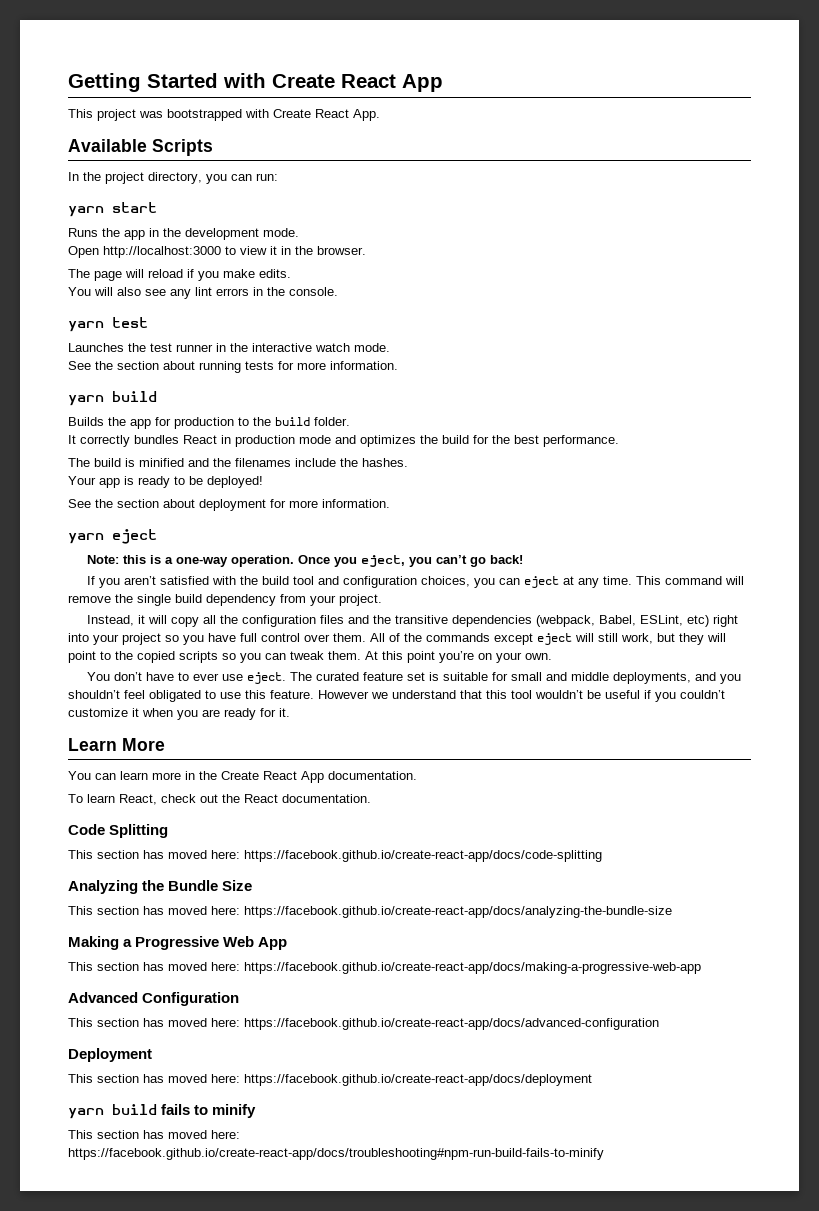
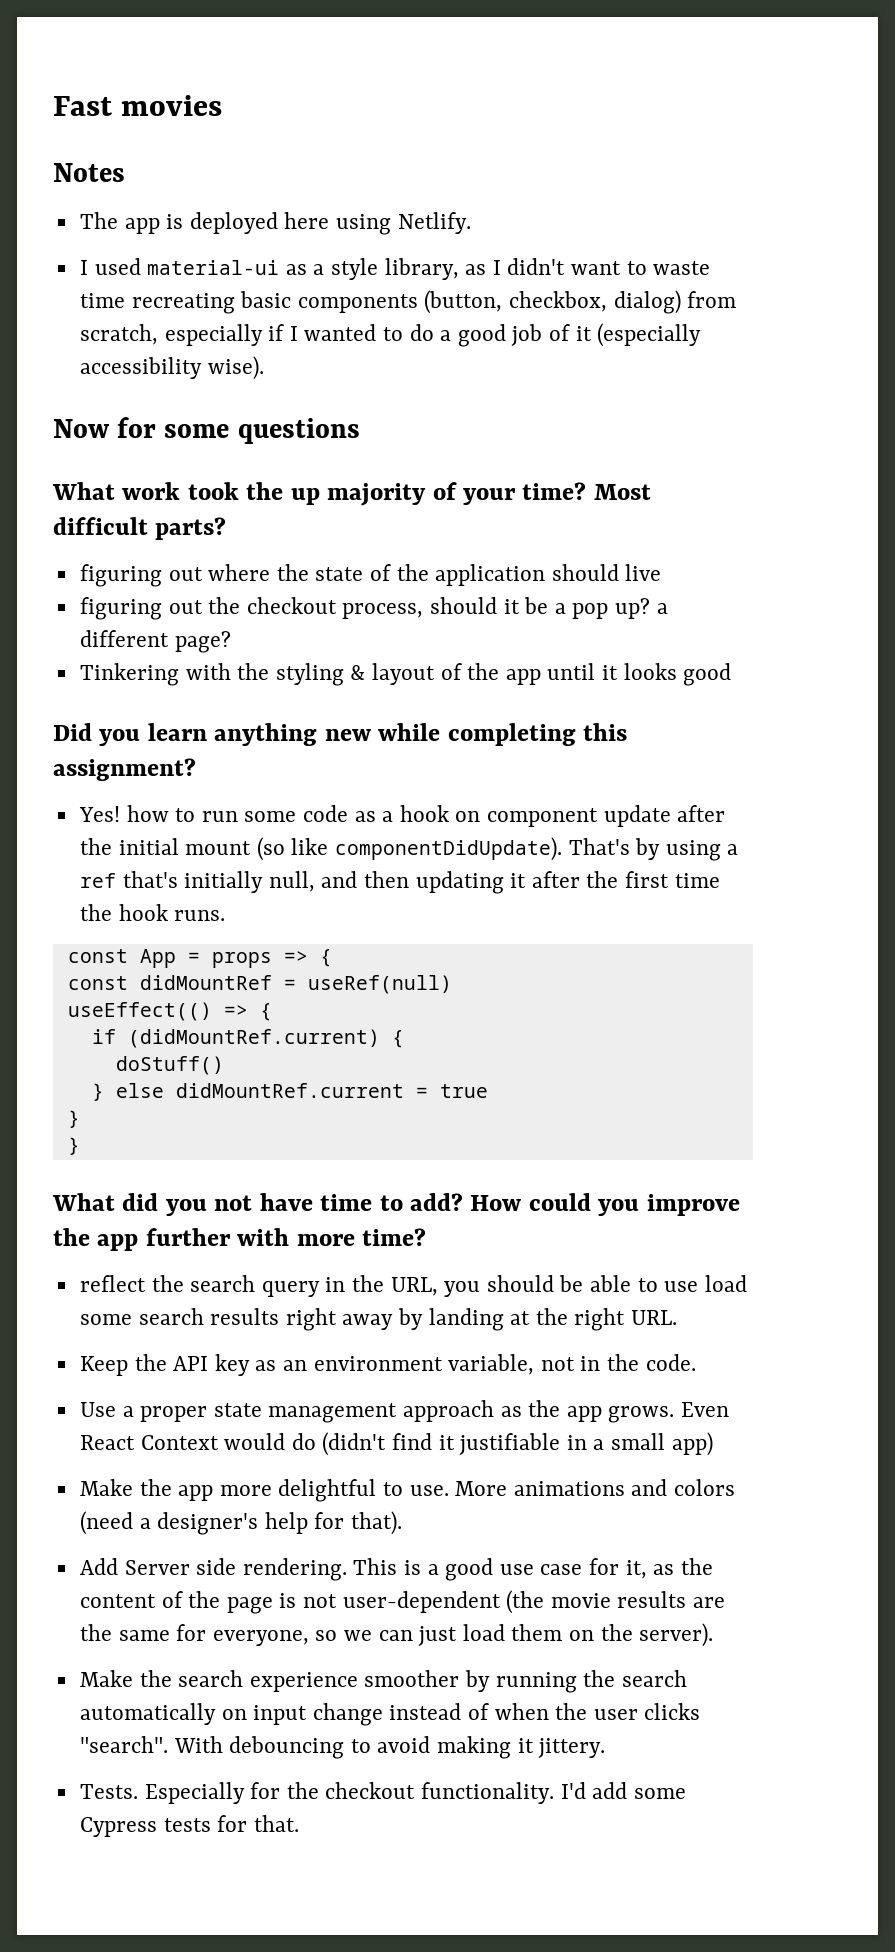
[68,73,443,92] [68,109,380,121] [68,139,213,156] [68,172,278,184] [68,202,157,217] [68,228,299,240] [68,246,366,258] [68,269,291,281] [68,287,338,299] [68,317,148,332] [68,343,390,352] [68,361,398,373] [68,391,157,406] [68,417,350,429] [68,435,619,447] [68,458,408,467] [68,476,263,488] [68,499,390,511] [68,529,157,544] [86,555,523,567] [86,576,744,588] [68,594,382,606] [86,615,738,627] [68,633,726,645] [68,651,552,663] [86,672,741,684] [68,690,725,702] [68,708,290,720] [68,738,165,751] [68,771,417,783] [68,794,371,805] [68,824,169,838] [68,850,602,862] [68,880,253,894] [68,906,672,918] [68,936,288,950] [68,962,701,974] [68,992,240,1006] [68,1018,659,1030] [68,1048,152,1062] [68,1074,592,1086] [68,1104,257,1119] [68,1130,240,1139] [68,1148,604,1160] Getting Started with Create React App // This project was bootstrapped with Create React App. // Available Scripts // In the project directory, you can run: // yarn start // Runs the app in the development mode. // Open http://localhost:3000 to view it in the browser. // The page will reload if you make edits. // You will also see any lint errors in the console. // yarn test // Launches the test runner in the interactive watch mode. // See the section about running tests for more information. // yarn build // Builds the app for production to the build folder. // It correctly bundles React in production mode and optimizes the build for the best performance. // The build is minified and the filenames include the hashes. // Your app is ready to be deployed! // See the section about deployment for more information. // yarn eject // Note: this is a one-way operation. Once you eject, you can’t go back! // If you aren’t satisfied with the build tool and configuration choices, you can eject at any time. This command will remove the single build dependency from your project. // Instead, it will copy all the configuration files and the transitive dependencies (webpack, Babel, ESLint, etc) right into your project so you have full control over them. All of the commands except eject will still work, but they will point to the copied scripts so you can tweak them. At this point you’re on your own. // You don’t have to ever use eject. The curated feature set is suitable for small and middle deployments, and you shouldn’t feel obligated to use this feature. However we understand that this tool wouldn’t be useful if you couldn’t customize it when you are ready for it. // Learn More // You can learn more in the Create React App documentation. // To learn React, check out the React documentation. // Code Splitting // This section has moved here: https://facebook.github.io/create-react-app/docs/code-splitting // Analyzing the Bundle Size // This section has moved here: https://facebook.github.io/create-react-app/docs/analyzing-the-bundle-size // Making a Progressive Web App // This section has moved here: https://facebook.github.io/create-react-app/docs/making-a-progressive-web-app // Advanced Configuration // This section has moved here: https://facebook.github.io/create-react-app/docs/advanced-configuration // Deployment // This section has moved here: https://facebook.github.io/create-react-app/docs/deployment // yarn build fails to minify // This section has moved here: https://facebook.github.io/create-react-app/docs/troubleshooting#npm-run-build-fails-to-minify -> [53,95,223,116] [53,163,125,182] [79,212,471,235] [79,258,711,280] [79,290,737,314] [79,323,702,347] [79,356,264,380] [53,417,360,444] [52,482,651,506] [53,517,227,540] [79,564,662,587] [79,597,668,620] [79,630,231,653] [79,663,732,686] [53,723,627,746] [53,758,196,781] [78,805,726,827] [79,837,739,861] [79,871,720,894] [79,904,226,921] [67,949,332,968] [67,975,452,994] [67,1002,272,1021] [91,1029,404,1048] [115,1056,224,1075] [91,1083,488,1101] [67,1110,80,1128] [67,1137,80,1155] [52,1193,740,1216] [53,1228,427,1251] [79,1275,747,1297] [79,1308,678,1331] [79,1354,696,1376] [79,1400,730,1423] [79,1432,713,1456] [79,1479,736,1502] [79,1511,403,1535] [79,1558,713,1581] [79,1590,726,1614] [79,1623,714,1647] [79,1670,687,1693] [79,1703,701,1726] [79,1736,606,1759] [79,1782,686,1804] [79,1815,299,1837] Fast movies // Notes // The app is deployed here using Netlify. // I used material-ui as a style library, as I didn't want to waste time recreating basic components (button, checkbox, dialog) from scratch, especially if I wanted to do a good job of it (especially accessibility wise). // Now for some questions // What work took the up majority of your time? Most difficult parts? // figuring out where the state of the application should live // figuring out the checkout process, should it be a pop up? a different page? // Tinkering with the styling & layout of the app until it looks good // Did you learn anything new while completing this assignment? // Yes! how to run some code as a hook on component update after the initial mount (so like componentDidUpdate). That's by using a ref that's initially null, and then updating it after the first time the hook runs. // const App = props => { // const didMountRef = useRef(null) // useEffect(() => { // if (didMountRef.current) { // doStuff() // } else didMountRef.current = true // } // } // What did you not have time to add? How could you improve the app further with more time? // reflect the search query in the URL, you should be able to use load some search results right away by landing at the right URL. // Keep the API key as an environment variable, not in the code. // Use a proper state management approach as the app grows. Even React Context would do (didn't find it justifiable in a small app) // Make the app more delightful to use. More animations and colors (need a designer's help for that). // Add Server side rendering. This is a good use case for it, as the content of the page is not user-dependent (the movie results are the same for everyone, so we can just load them on the server). // Make the search experience smoother by running the search automatically on input change instead of when the user clicks "search". With debouncing to avoid making it jittery. // Tests. Especially for the checkout functionality. I'd add some Cypress tests for that.

